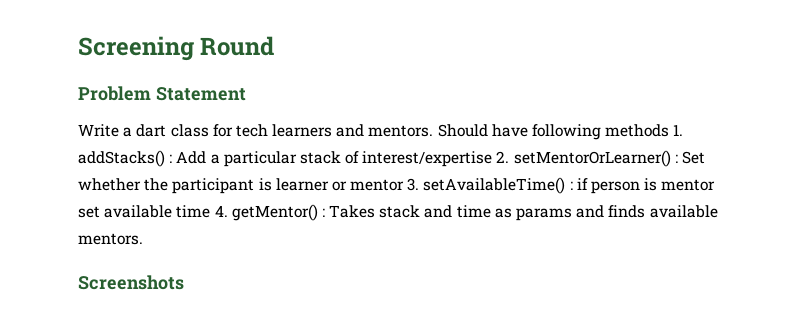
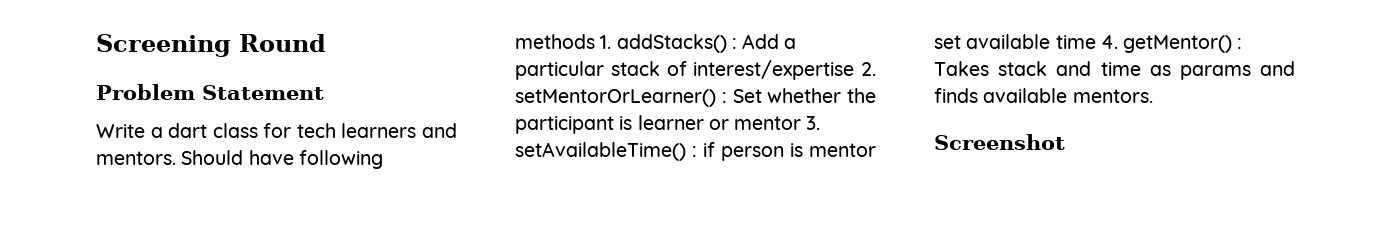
[78,275,184,290] Screenshots -> [934,134,1065,150] Screenshot

